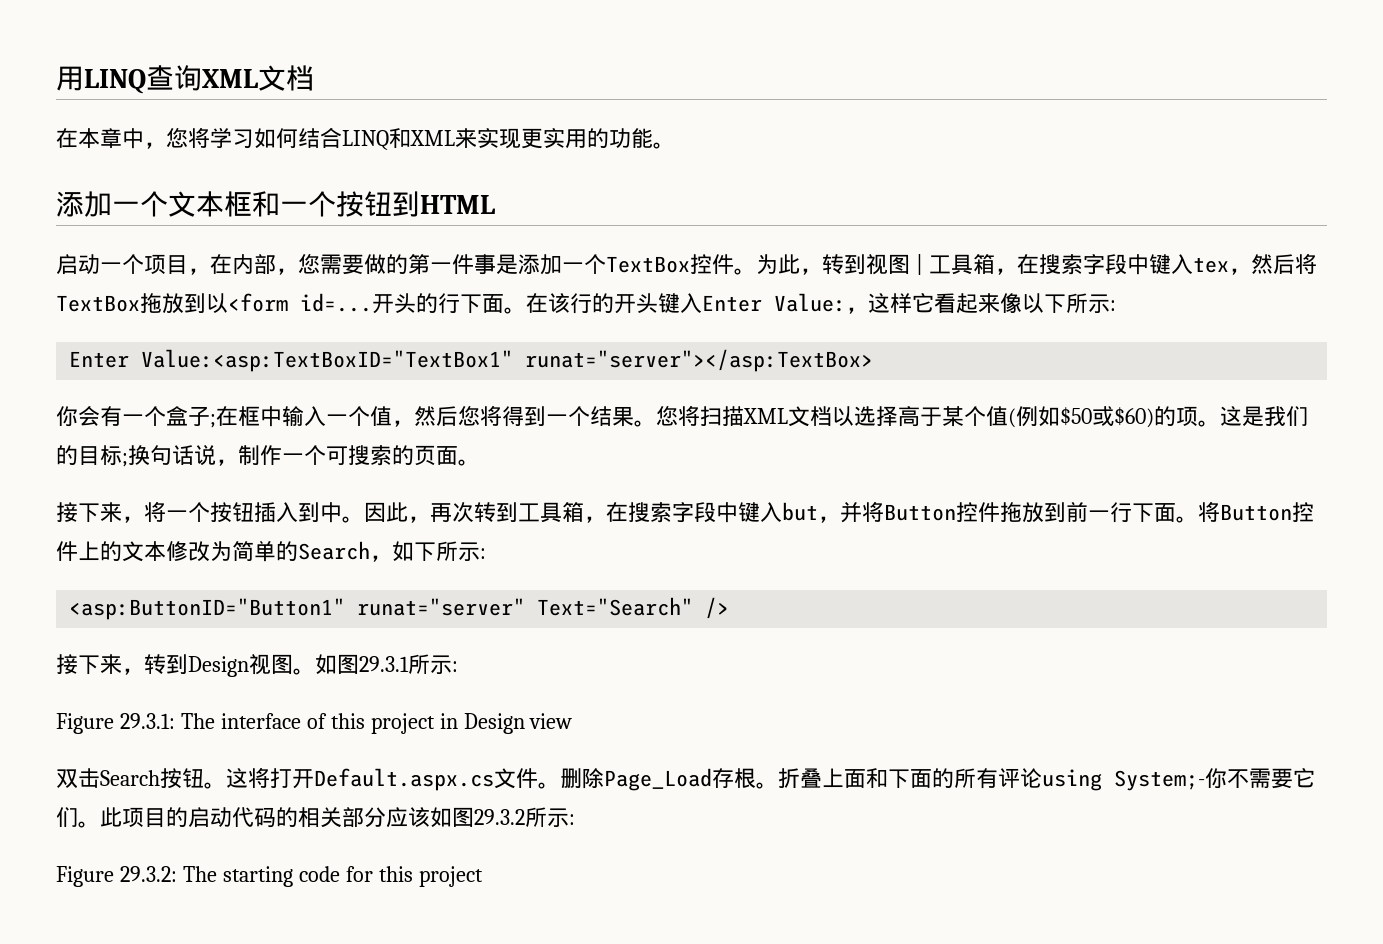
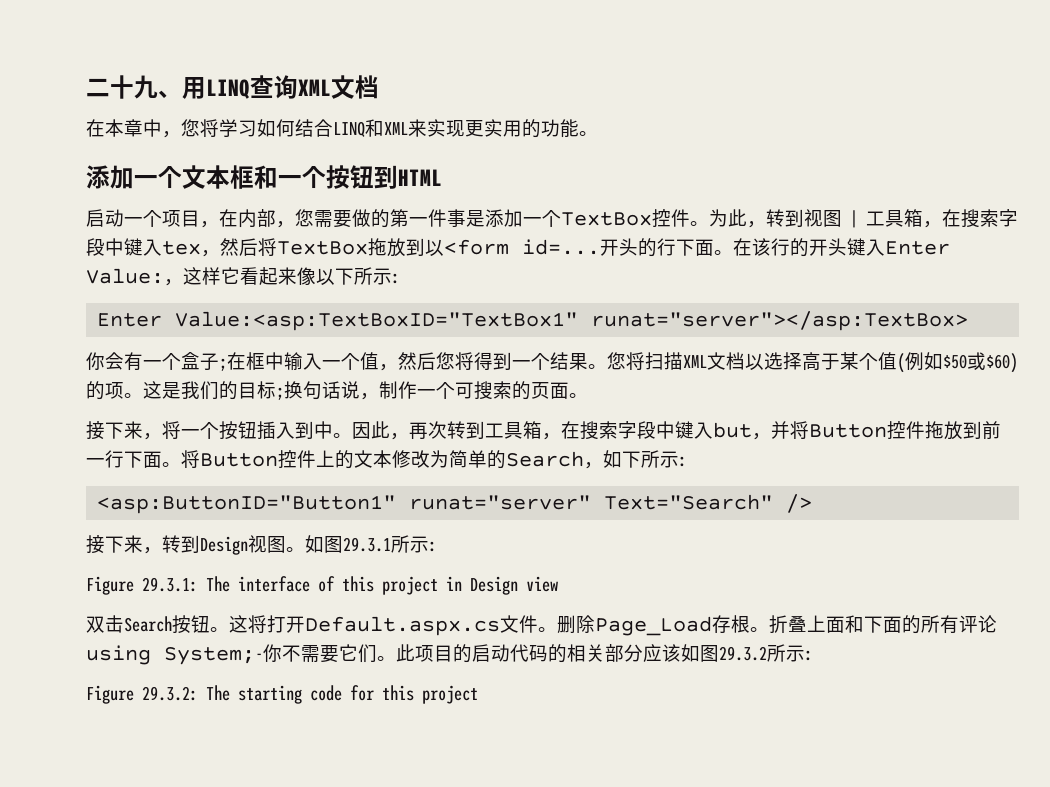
(56, 78) none -> [86,75,182,99] 二十九、

